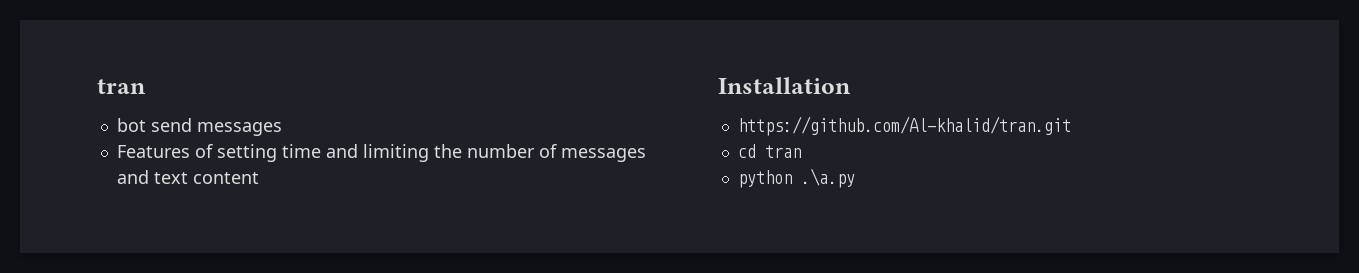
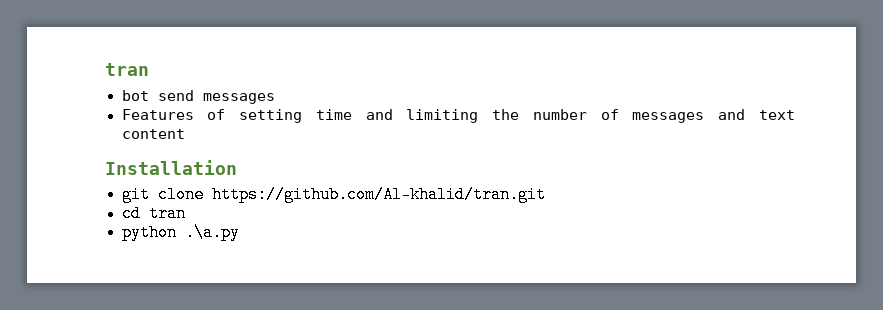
(851, 85) none -> [121,186,204,203] git clone

